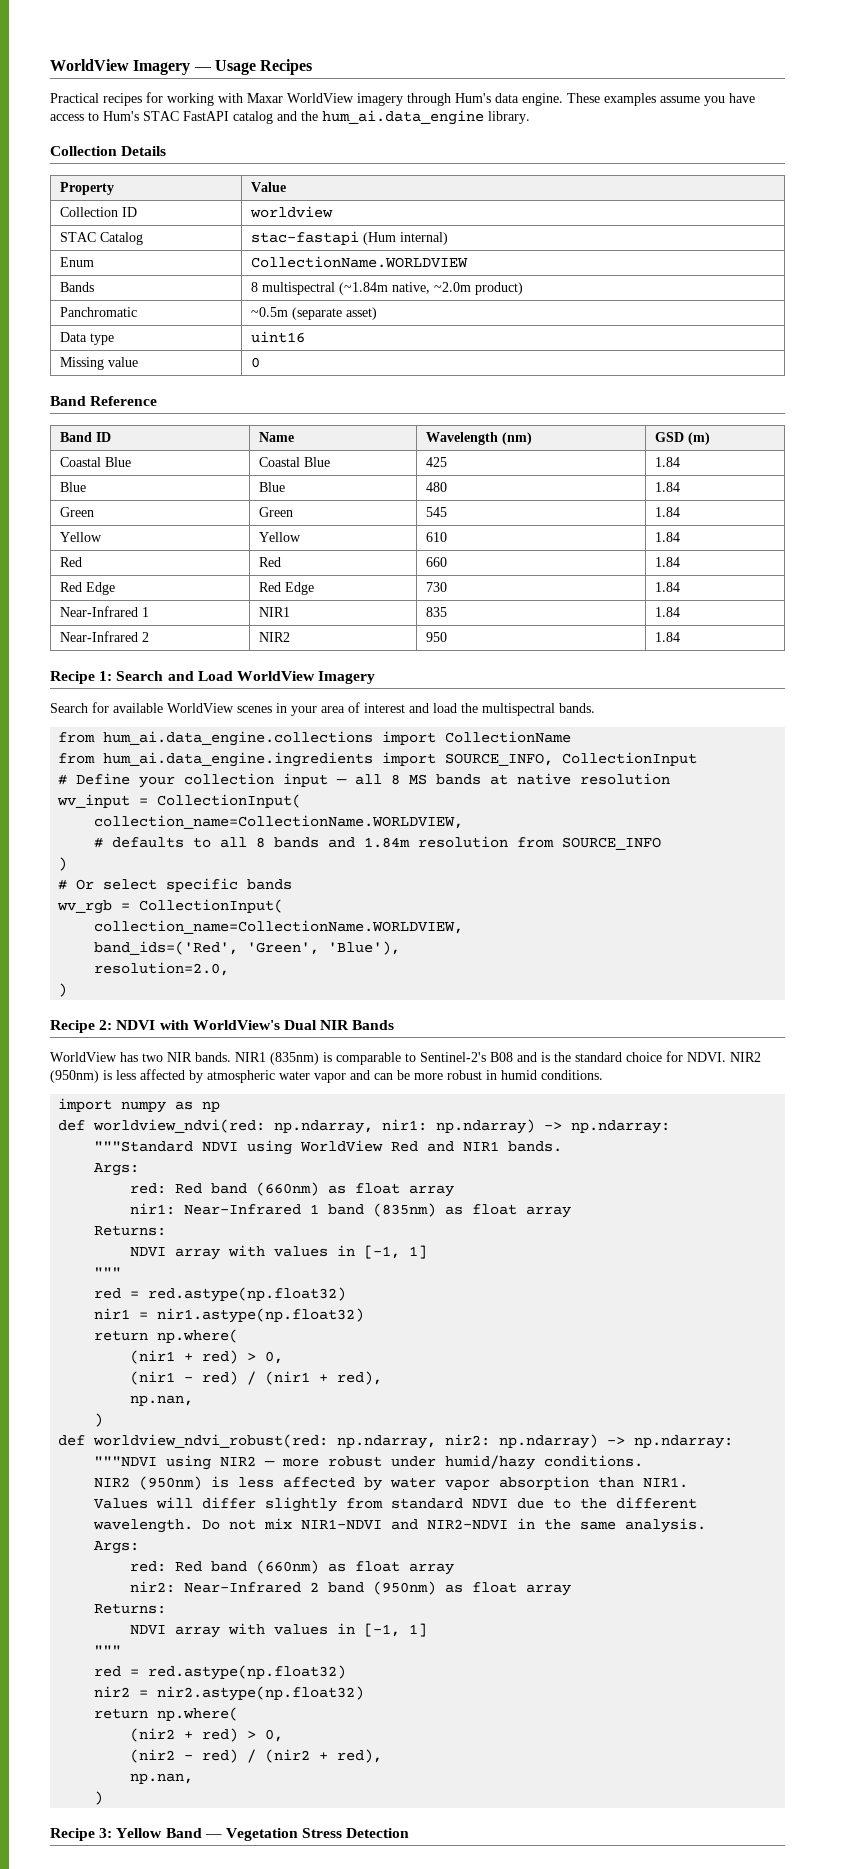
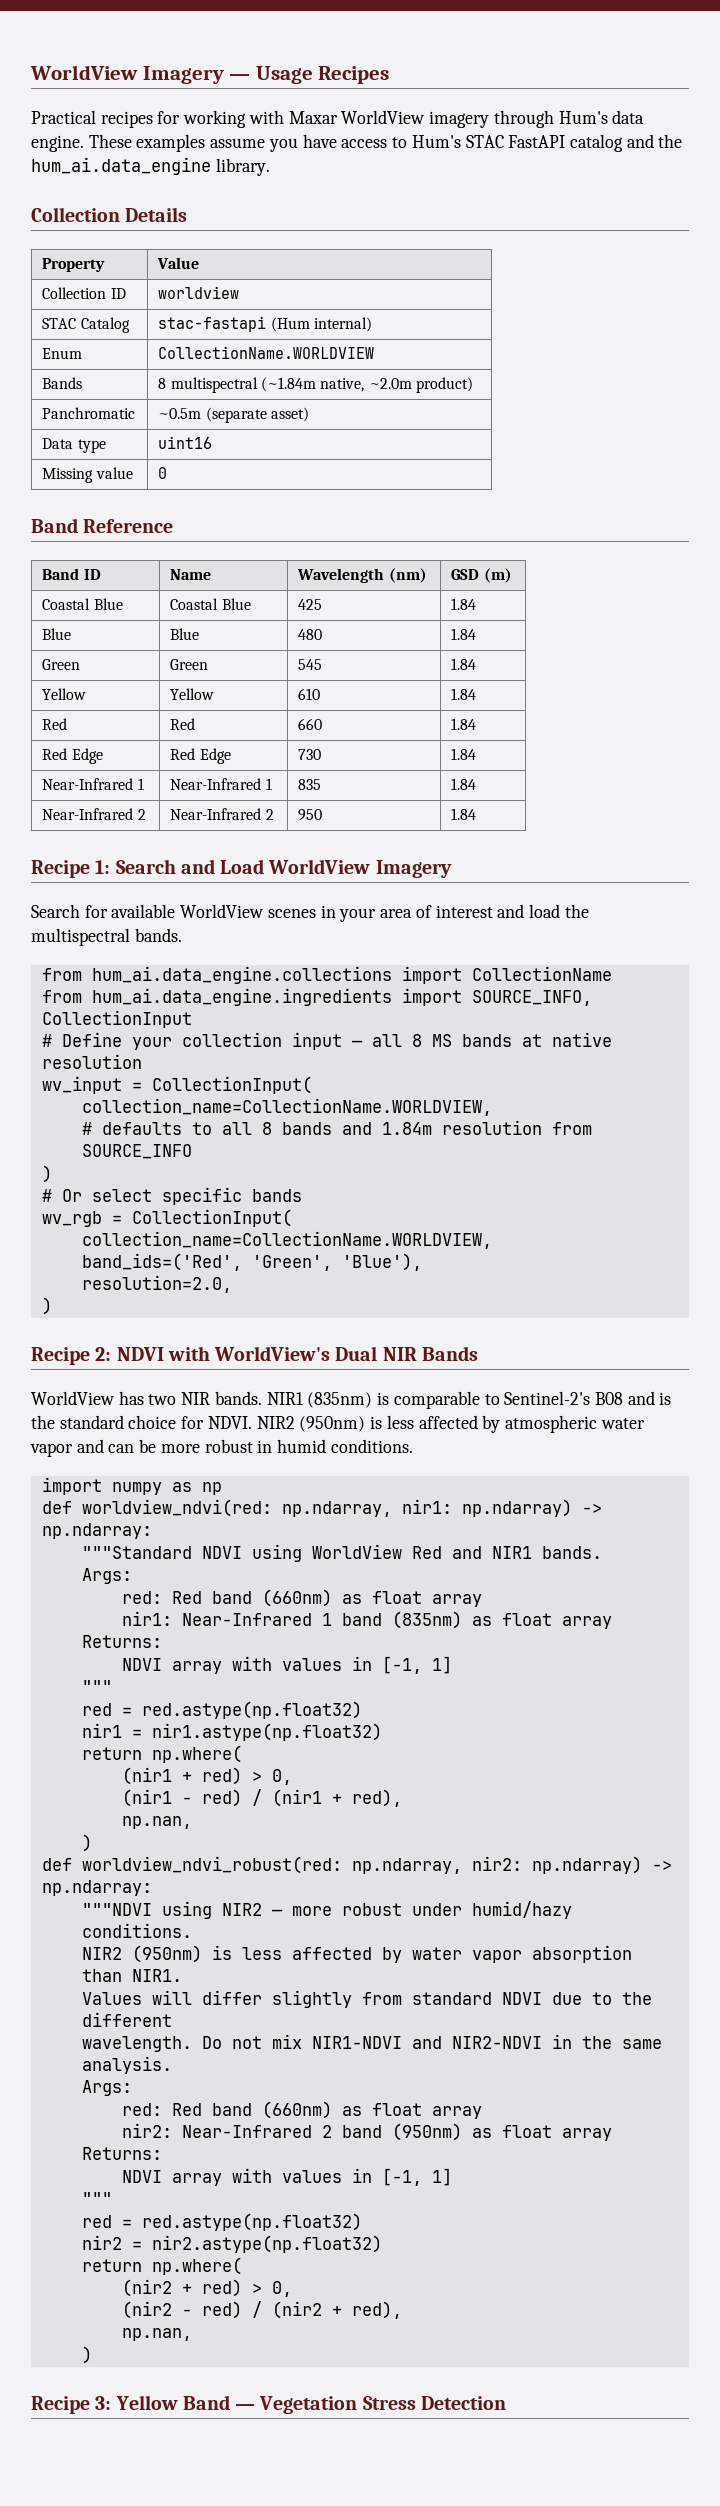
[259,607,291,617] NIR1 -> [170,778,272,790] Near-Infrared 1
[259,632,291,642] NIR2 -> [170,808,274,820] Near-Infrared 2

